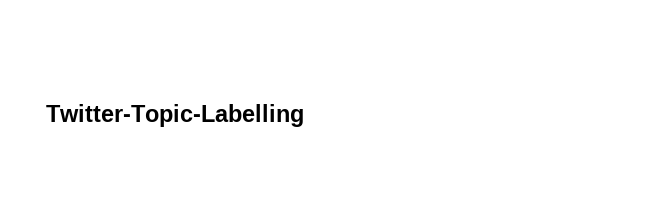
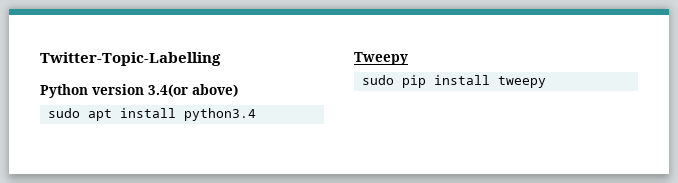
(304, 115) none -> [40,84,238,98] [47,108,256,121] [354,52,408,65] [361,75,546,88] // Python version 3.4(or above) // sudo apt install python3.4 // Tweepy // sudo pip install tweepy

